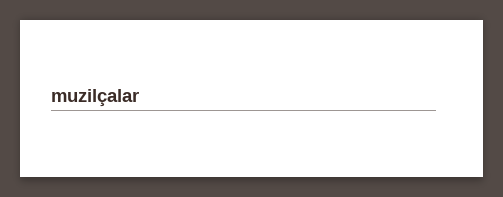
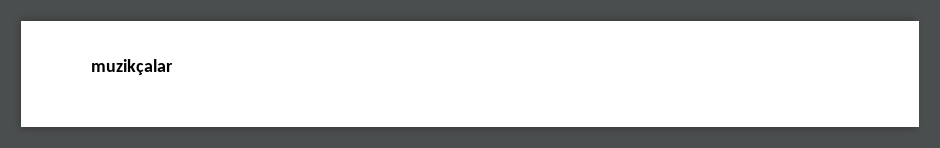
[51,89,139,107] muzilçalar -> [91,59,173,75] muzikçalar

